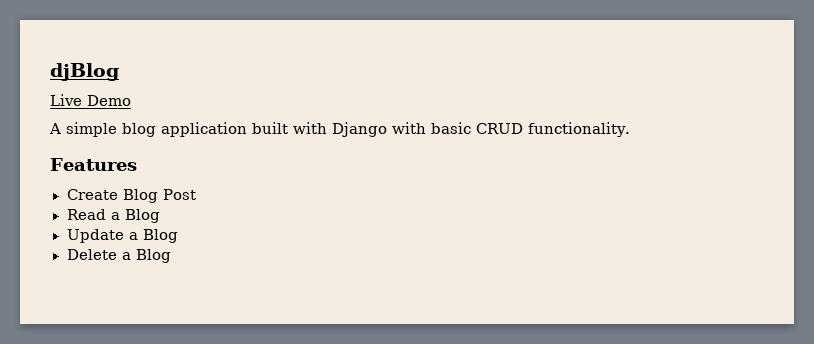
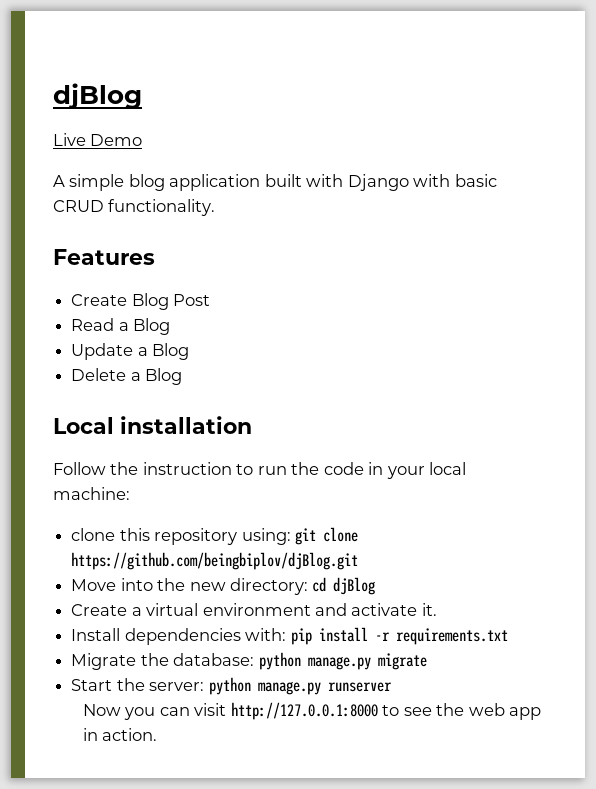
(171, 256) none -> [53,416,252,434] [53,462,467,479] [53,487,130,500] [71,527,358,545] [71,552,359,570] [71,577,376,595] [71,603,437,616] [71,627,508,645] [71,652,427,670] [71,677,392,695] [82,702,542,720] [82,728,158,741] // Local installation // Follow the instruction to run the code in your local machine: // clone this repository using: git clone https://github.com/beingbiplov/djBlog.git // Move into the new directory: cd djBlog // Create a virtual environment and activate it. // Install dependencies with: pip install -r requirements.txt // Migrate the database: python manage.py migrate // Start the server: python manage.py runserver // Now you can visit http://127.0.0.1:8000 to see the web app in action.

